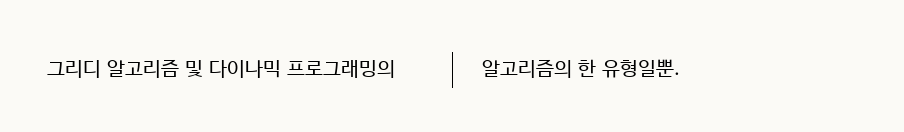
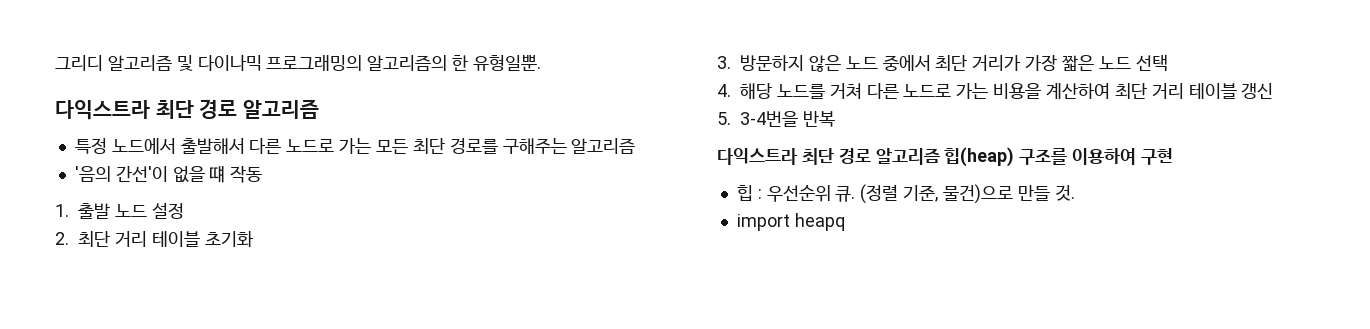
(680, 68) none -> [55,99,320,120] [74,138,636,154] [74,165,263,183] [55,202,184,219] [55,230,254,248] [717,54,1168,72] [717,82,1274,100] [717,111,835,127] [717,147,1174,167] [736,184,1075,204] [736,213,845,231] // 다익스트라 최단 경로 알고리즘 // 특정 노드에서 출발해서 다른 노드로 가는 모든 최단 경로를 구해주는 알고리즘 // '음의 간선'이 없을 떄 작동 // 1. 출발 노드 설정 // 2. 최단 거리 테이블 초기화 // 3. 방문하지 않은 노드 중에서 최단 거리가 가장 짧은 노드 선택 // 4. 해당 노드를 거쳐 다른 노드로 가는 비용을 계산하여 최단 거리 테이블 갱신 // 5. 3-4번을 반복 // 다익스트라 최단 경로 알고리즘 힙(heap) 구조를 이용하여 구현 // 힙 : 우선순위 큐. (정렬 기준, 물건)으로 만들 것. // import heapq

